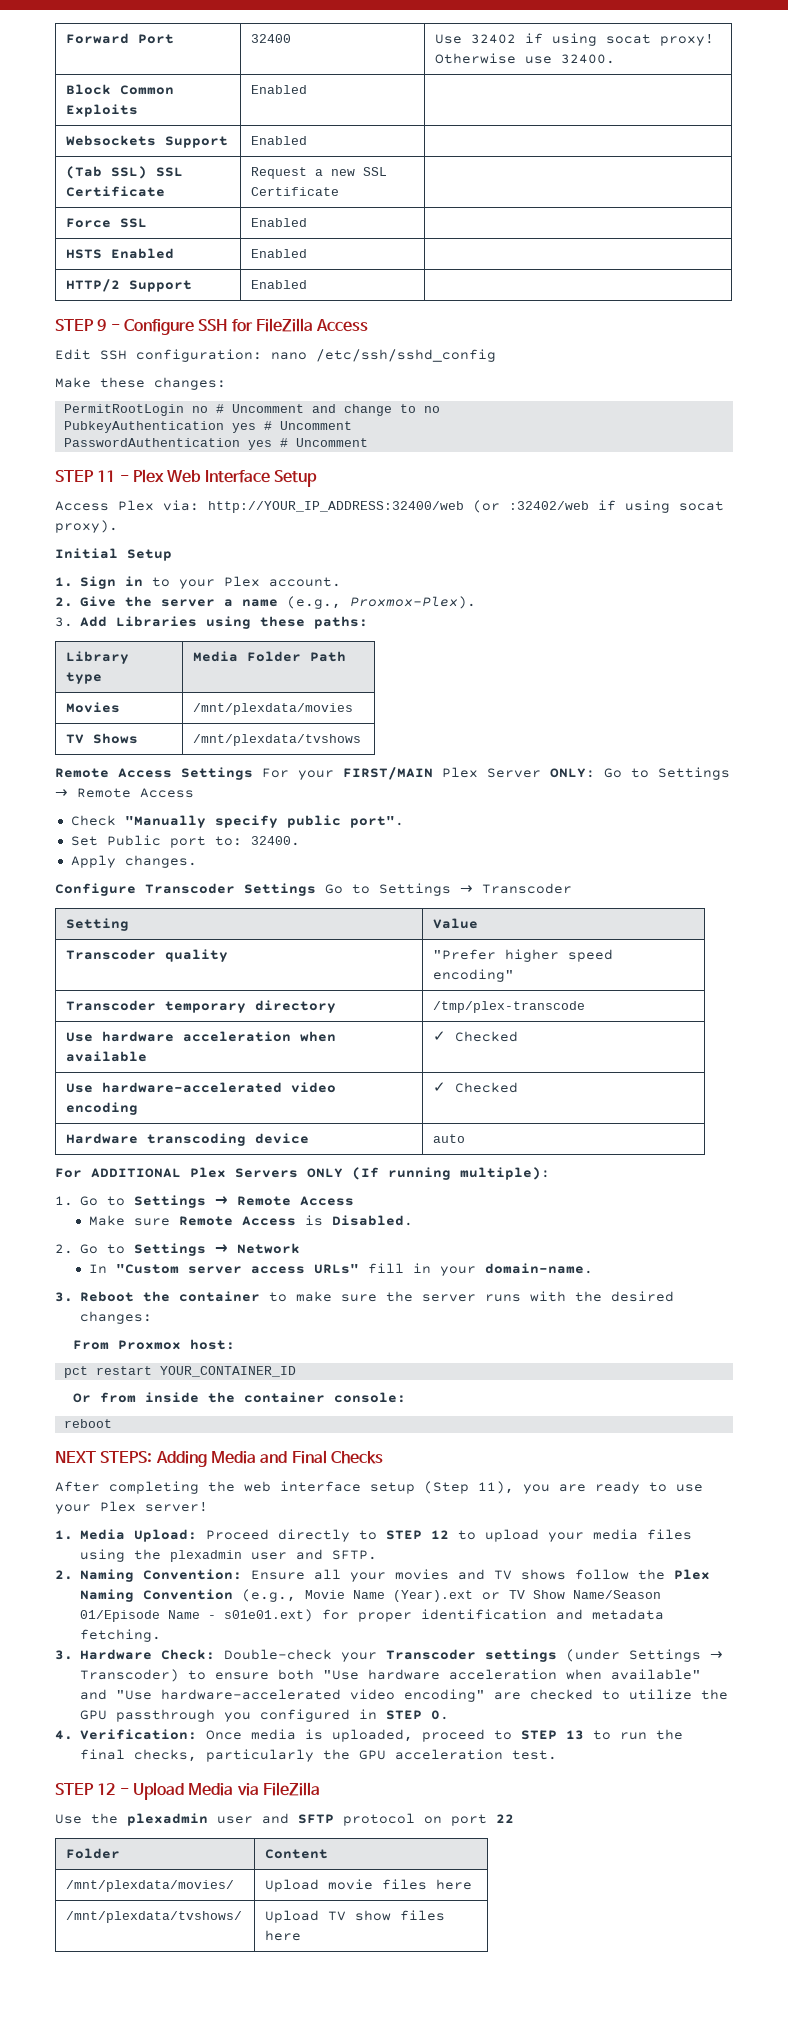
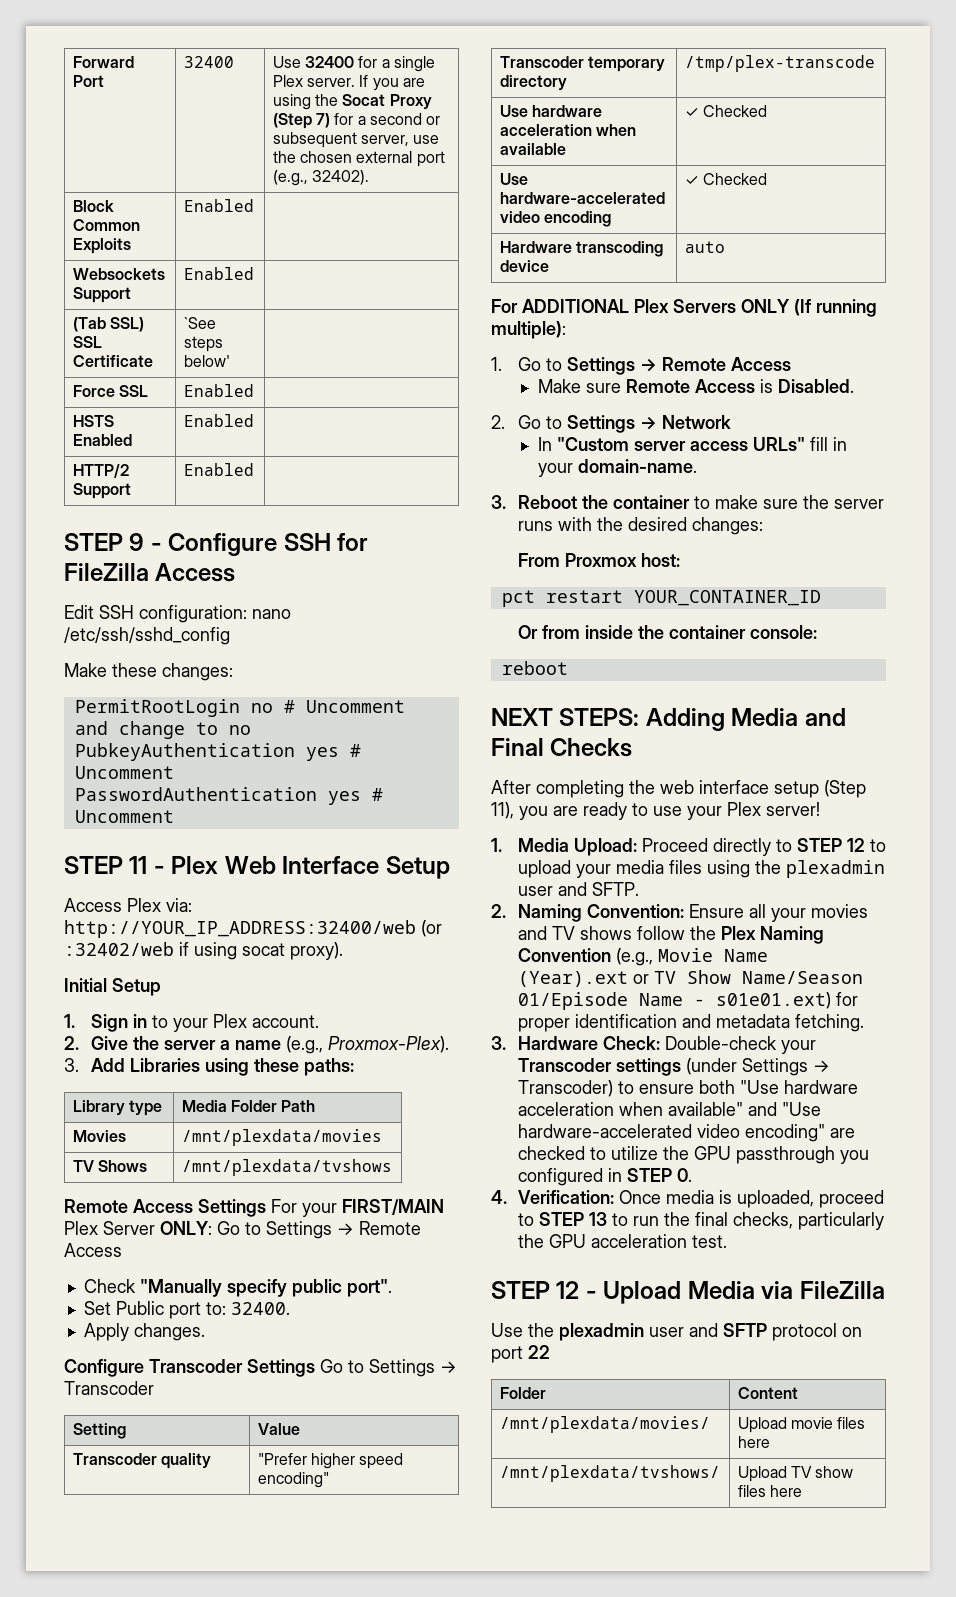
[471,33,715,46] [435,53,616,64] 32402 if using socat proxy! Otherwise use 32400. -> [305,56,436,72] [272,75,426,91] [272,94,432,110] [272,113,441,129] [272,132,440,148] [272,151,445,167] [272,170,370,186] 32400 for a single Plex server. If you are using the Socat Proxy (Step 7) for a second or subsequent server, use the chosen external port (e.g., 32402).
[251,167,388,179] [251,187,340,196] Request a new SSL Certificate -> [183,317,216,329] [183,336,223,352] [183,355,230,367] `See steps below'

